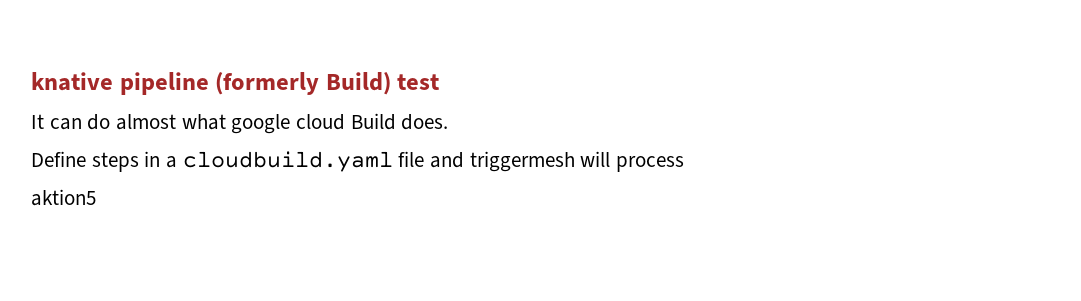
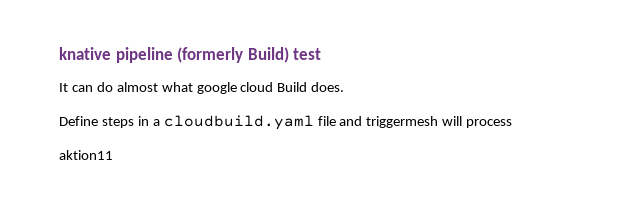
[31,189,96,206] aktion5 -> [59,150,113,160] aktion11

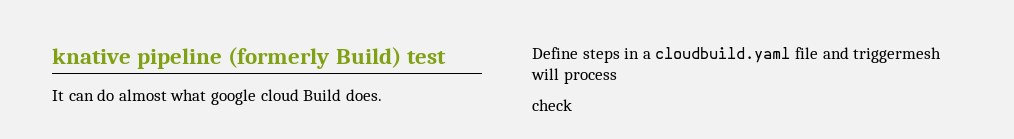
[59,150,113,160] aktion11 -> [532,99,572,111] check

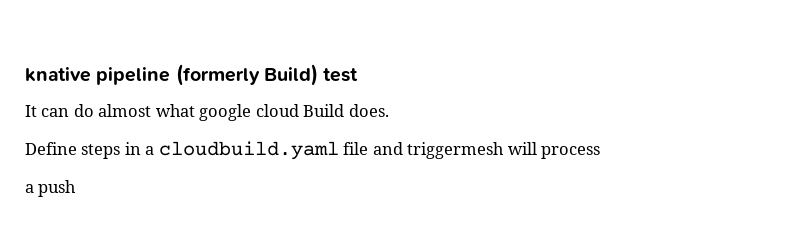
[532,99,572,111] check -> [25,180,77,197] a push

